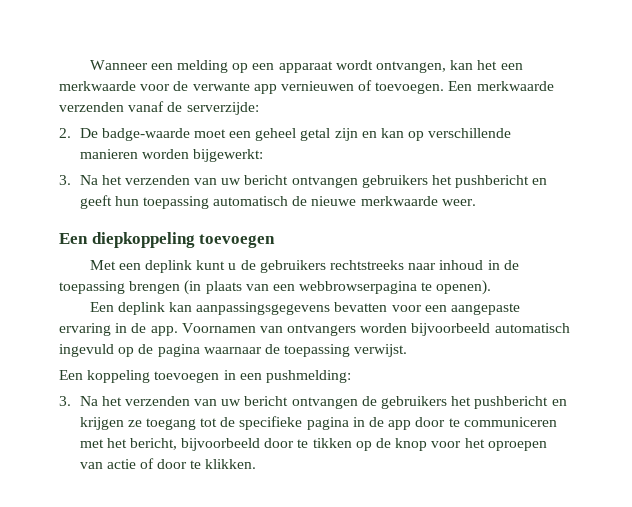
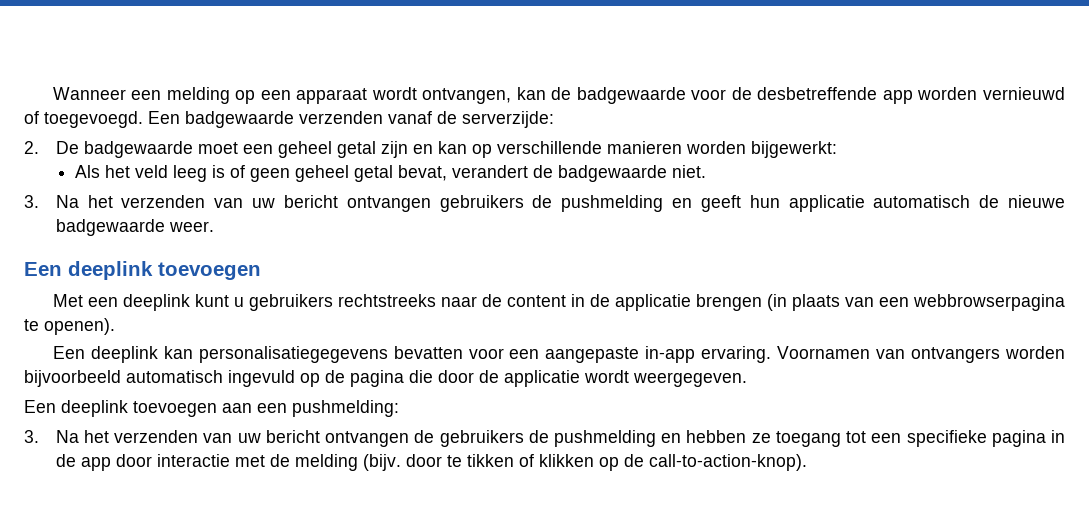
[477,60,523,70] [59,80,554,94] het een merkwaarde voor de verwante app vernieuwen of toevoegen. Een merkwaarde -> [551,87,1065,104] [24,111,294,128] de badgewaarde voor de desbetreffende app worden vernieuwd of toegevoegd. Een badgewaarde
[101,128,190,141] badge-waarde -> [83,141,193,158] badgewaarde
(263, 155) none -> [75,165,707,182] // Als het veld leeg is of geen geheel getal bevat, verandert de badgewaarde niet.
[432,175,530,188] het pushbericht -> [532,195,664,212] de pushmelding
[142,196,209,209] toepassing -> [788,195,865,212] applicatie
[360,196,438,206] merkwaarde -> [55,219,165,236] badgewaarde
[91,232,195,248] diepkoppeling -> [68,261,153,280] deeplink
[145,260,193,273] deplink -> [122,294,190,311] deeplink
[240,260,256,270] de -> (244, 302) none
[439,260,519,270] [59,281,125,294] inhoud in de toepassing -> [481,294,691,311] de content in de applicatie
[117,302,331,315] deplink kan aanpassingsgegevens -> [90,346,388,363] deeplink kan personalisatiegegevens
[59,323,178,336] ervaring in de app. -> [645,346,772,363] in-app ervaring.
[203,344,408,357] [59,370,236,383] waarnaar de toepassing verwijst. // Een koppeling toevoegen in -> [409,370,747,387] [24,400,252,417] die door de applicatie wordt weergegeven. // Een deeplink toevoegen aan
[451,396,567,409] [79,417,124,430] het pushbericht en krijgen -> [528,430,747,447] de pushmelding en hebben
[220,417,236,427] de -> [871,433,902,443] een
[448,417,557,427] [79,438,547,451] [79,458,257,469] te communiceren met het bericht, bijvoorbeeld door te tikken op de knop voor het oproepen van actie of door te klikken. -> [156,454,807,471] interactie met de melding (bijv. door te tikken of klikken op de call-to-action-knop).

